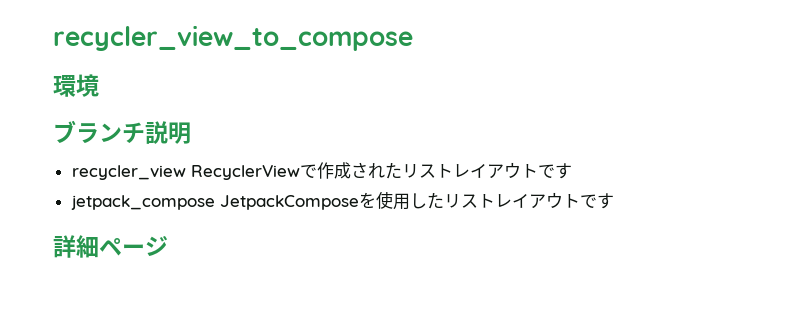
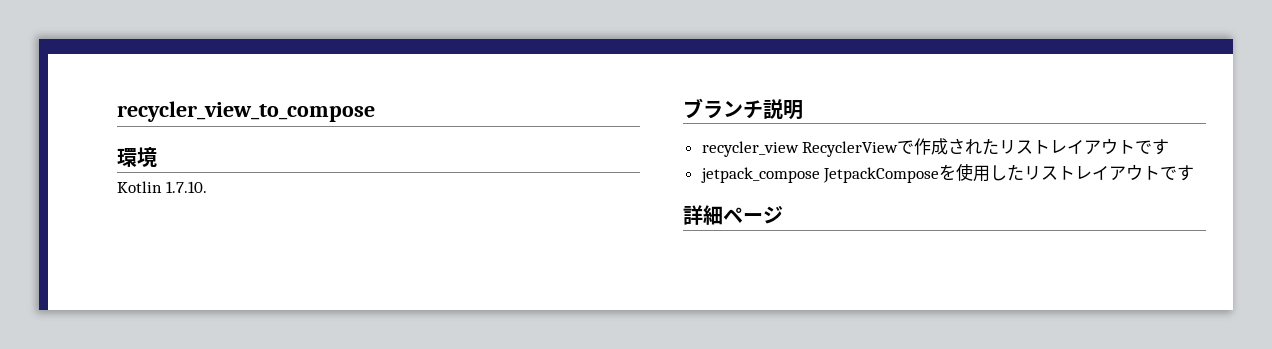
(99, 85) none -> [117,181,207,193] // Kotlin 1.7.10.

